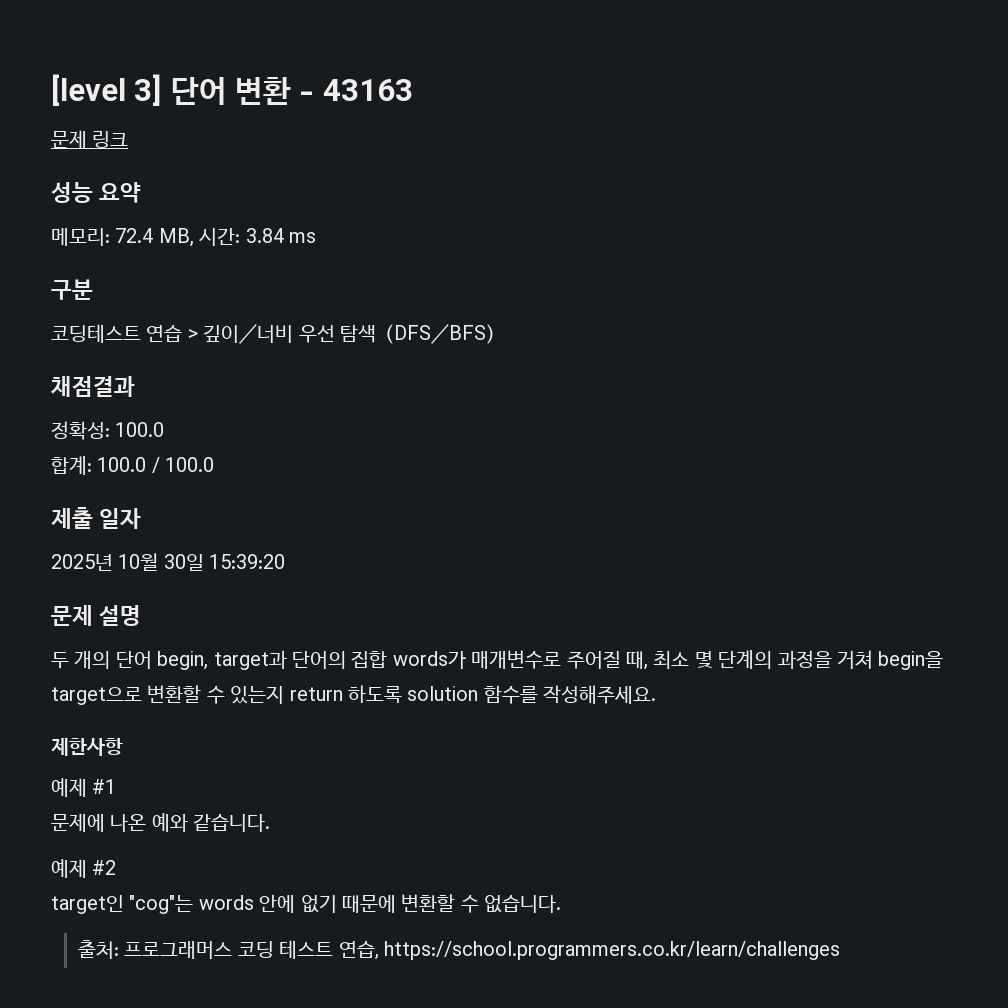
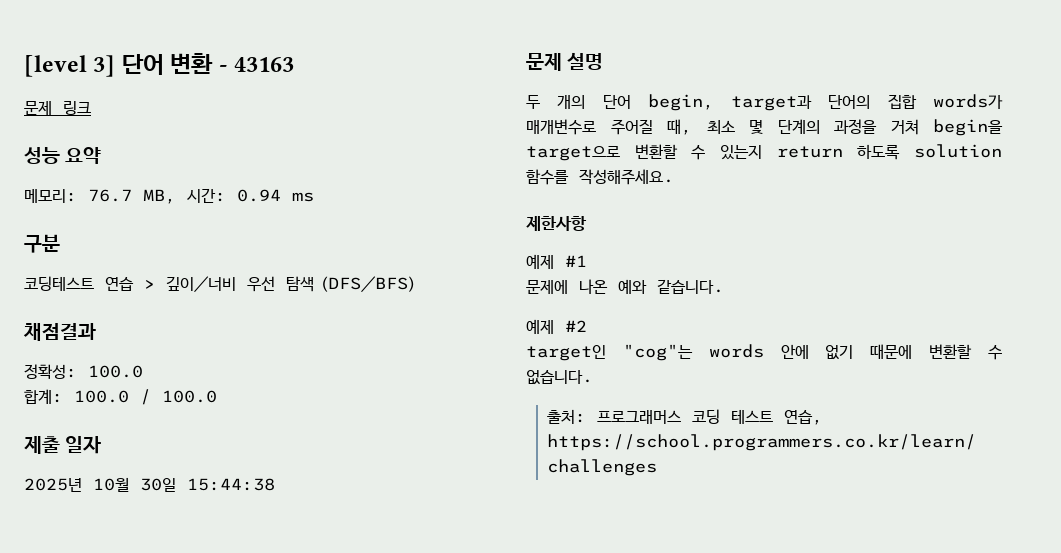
[115,228,154,243] 72.4 -> [88,189,132,202] 76.7
[245,228,284,243] 3.84 -> [237,189,281,202] 0.94
[209,554,286,569] 15:39:20 -> [187,478,275,491] 15:44:38

